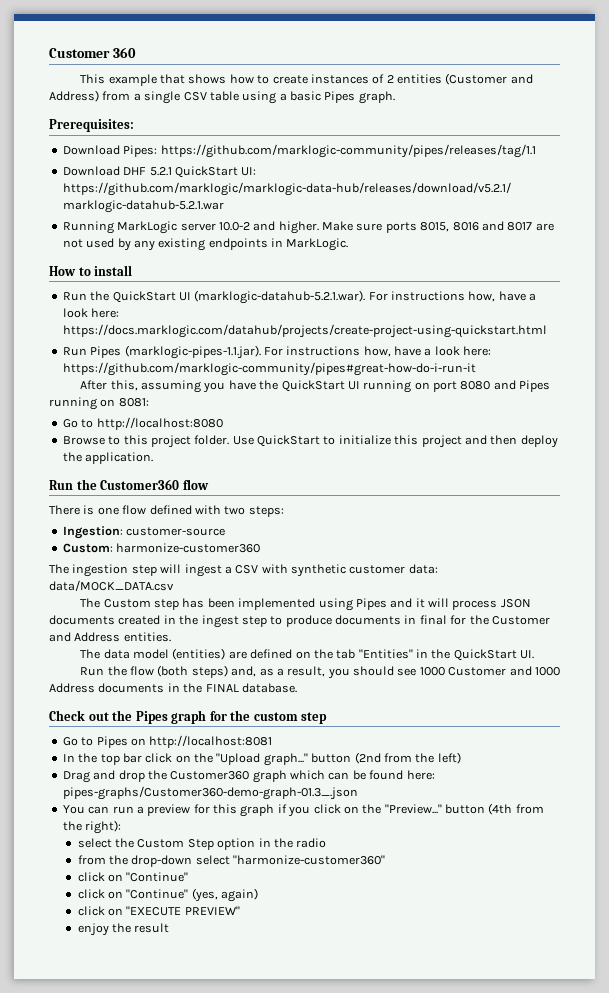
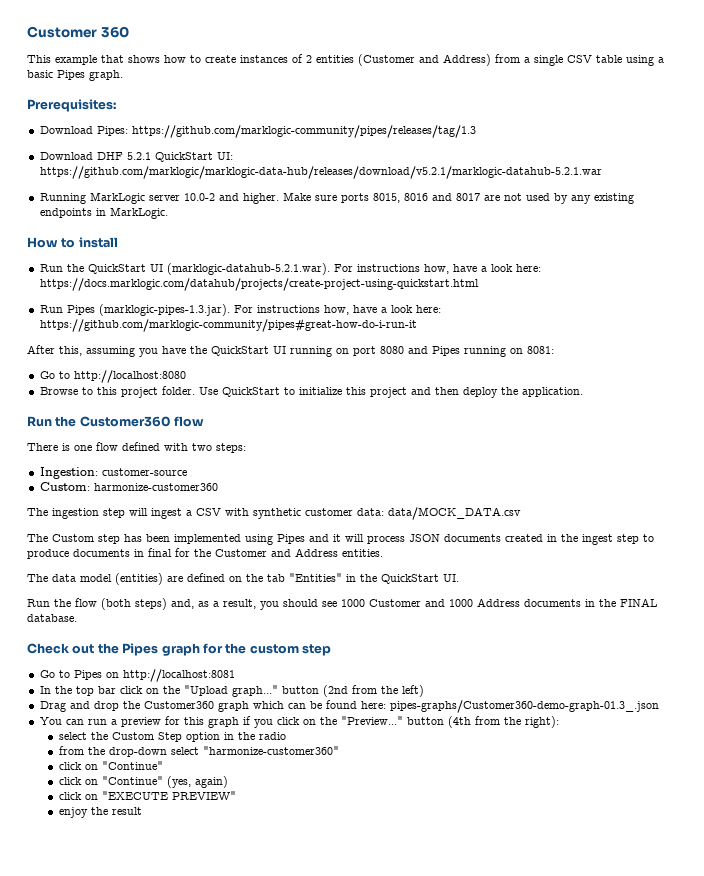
[160,144,536,158] https://github.com/marklogic-community/pipes/releases/tag/1.1 -> [131,125,476,138] https://github.com/marklogic-community/pipes/releases/tag/1.3
[124,345,261,359] (marklogic-pipes-1.1.jar). -> [98,304,230,316] (marklogic-pipes-1.3.jar).

